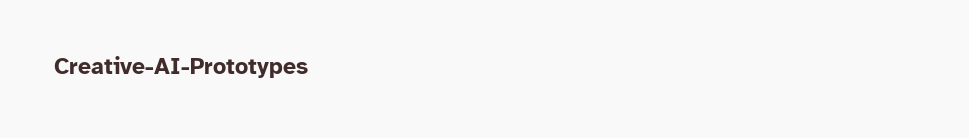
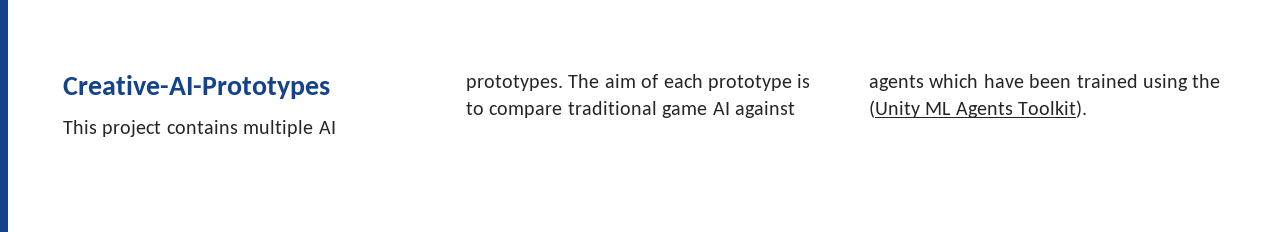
(308, 67) none -> [63,120,336,137] [466,74,811,91] [466,101,795,118] [869,74,1221,91] [869,100,1088,118] // This project contains multiple AI prototypes. The aim of each prototype is to compare traditional game AI against agents which have been trained using the (Unity ML Agents Toolkit).

